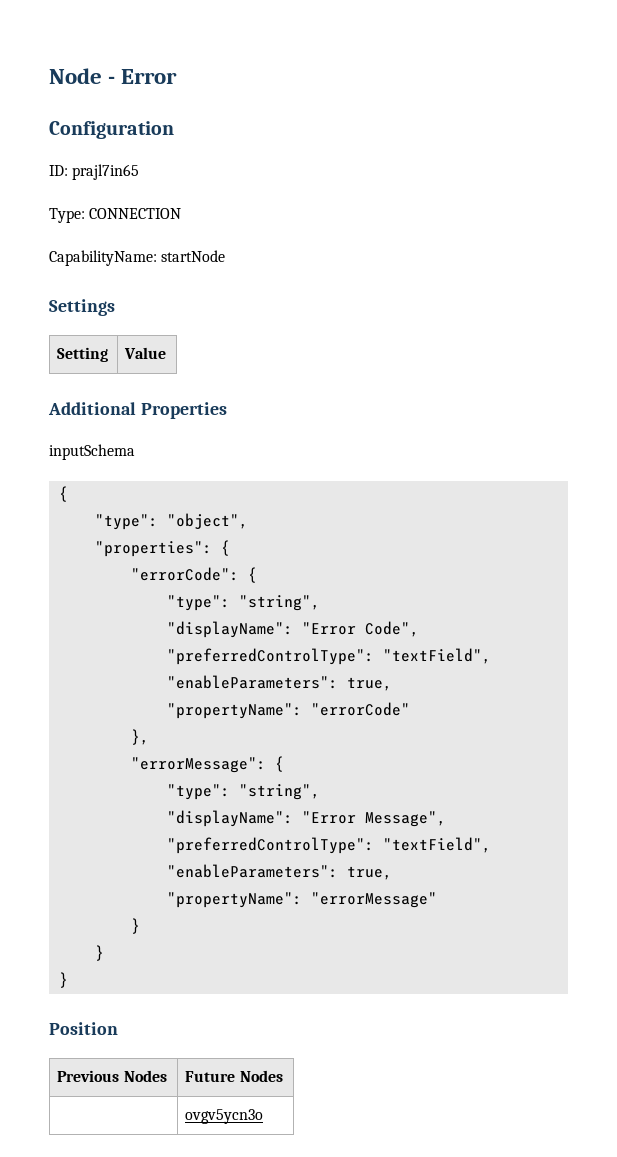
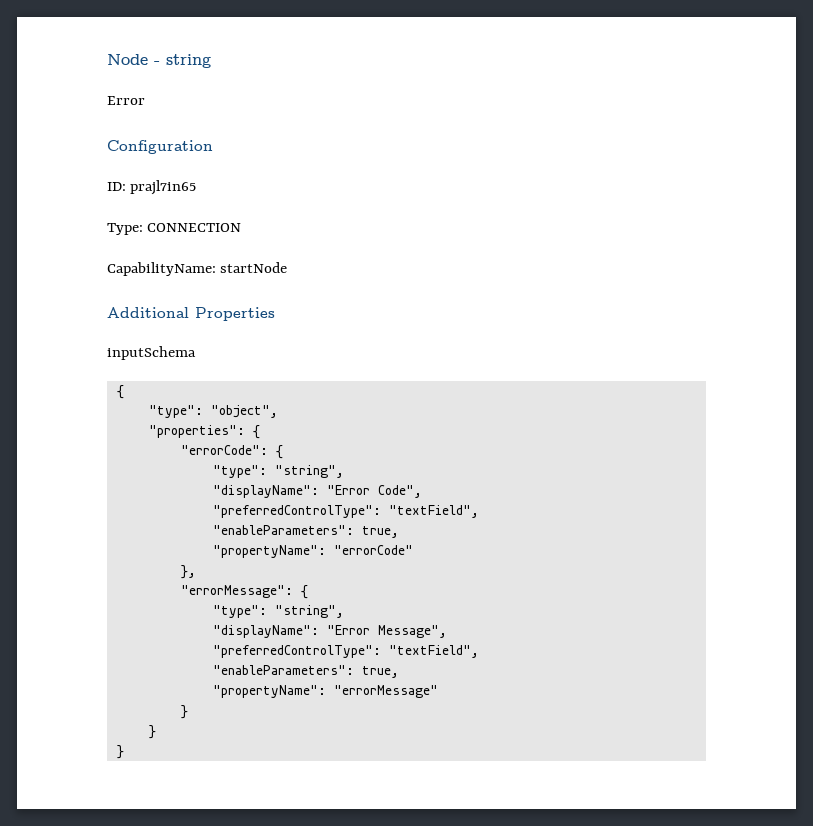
(116, 80) none -> [166,54,211,68] string //
[49,299,115,316] [57,347,109,362] [124,347,167,359] // Settings // Setting | Value -> (288, 267) none
[49,1022,118,1035] [57,1070,167,1082] [185,1070,283,1082] [185,1109,264,1124] // Position // Previous Nodes | Future Nodes // | ovgv5ycn3o -> (124, 752) none

